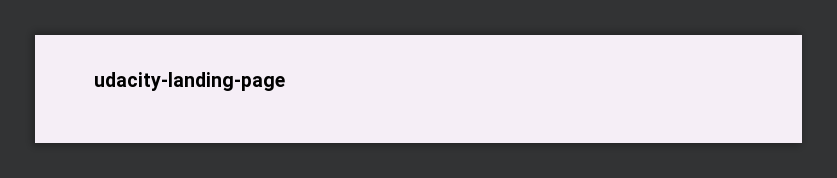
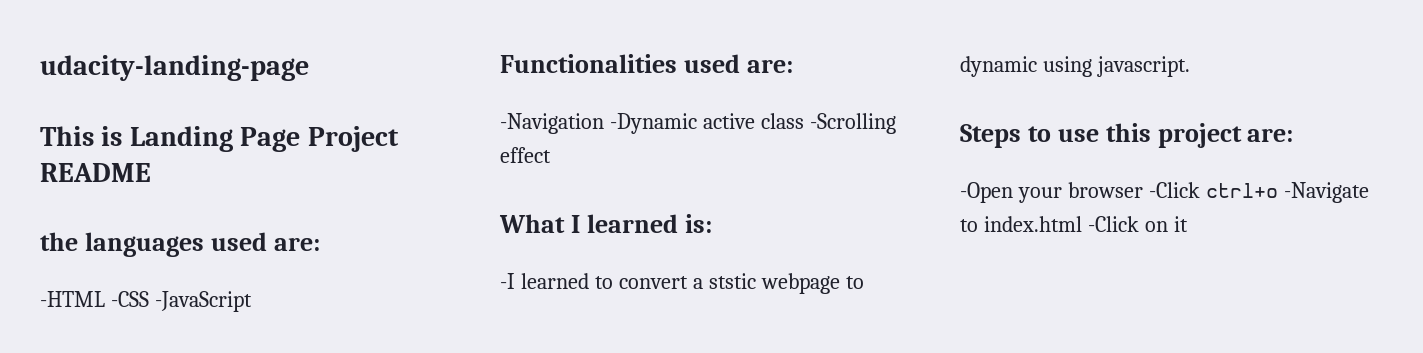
(285, 81) none -> [40,126,399,152] [40,163,151,182] [40,232,320,257] [40,291,252,312] [500,54,793,73] [500,113,896,134] [500,147,551,163] [499,214,712,233] [500,273,864,294] [960,56,1190,77] [960,123,1294,148] [960,182,1369,203] [960,216,1188,232] // This is Landing Page Project README // the languages used are: // -HTML -CSS -JavaScript // Functionalities used are: // -Navigation -Dynamic active class -Scrolling effect // What I learned is: // -I learned to convert a ststic webpage to dynamic using javascript. // Steps to use this project are: // -Open your browser -Click ctrl+o -Navigate to index.html -Click on it

